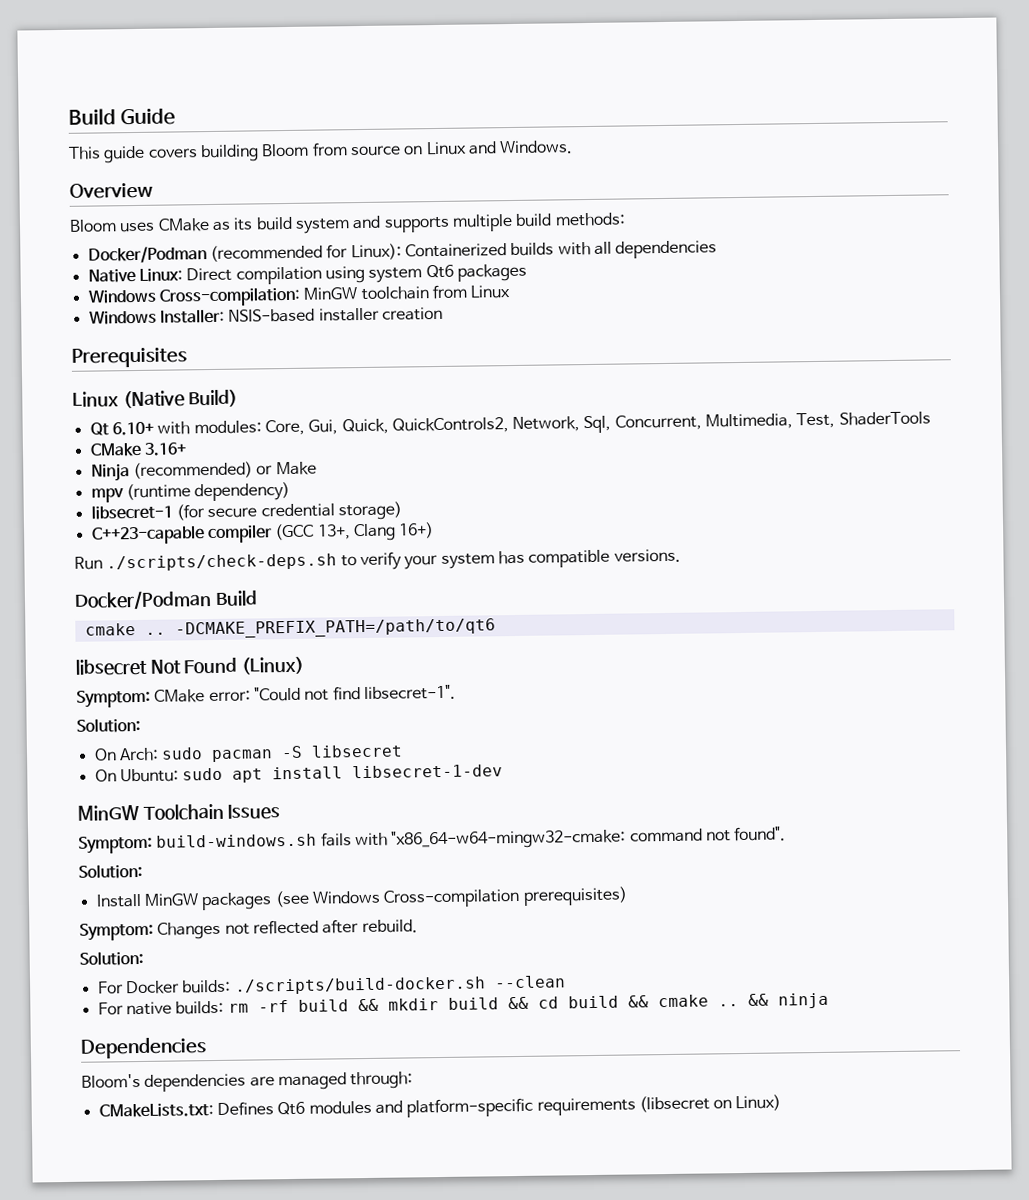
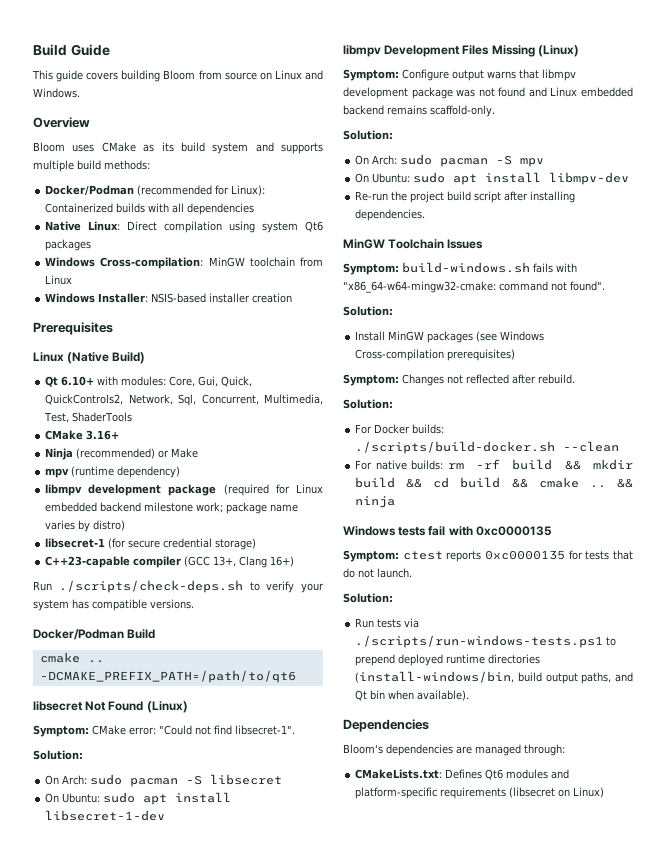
(291, 491) none -> [45,484,323,496] [45,502,299,514] [45,520,126,532] // libmpv development package (required for Linux embedded backend milestone work; package name varies by distro)
(504, 771) none -> [343,45,579,57] [343,69,576,81] [343,87,633,99] [343,105,495,117] [343,130,393,140] [355,154,545,167] [355,172,630,185] [355,191,576,203] [355,209,426,221] // libmpv Development Files Missing (Linux) // Symptom: Configure output warns that libmpv development package was not found and Linux embedded backend remains scaffold-only. // Solution: // On Arch: sudo pacman -S mpv // On Ubuntu: sudo apt install libmpv-dev // Re-run the project build script after installing dependencies.
(829, 1000) none -> [343,526,552,536] [343,550,633,562] [343,568,412,578] [343,593,393,603] [355,618,420,628] [355,635,617,648] [355,654,541,666] [355,671,633,684] [355,690,470,701] // Windows tests fail with 0xc0000135 // Symptom: ctest reports 0xc0000135 for tests that do not launch. // Solution: // Run tests via ./scripts/run-windows-tests.ps1 to prepend deployed runtime directories (install-windows/bin, build output paths, and Qt bin when available).

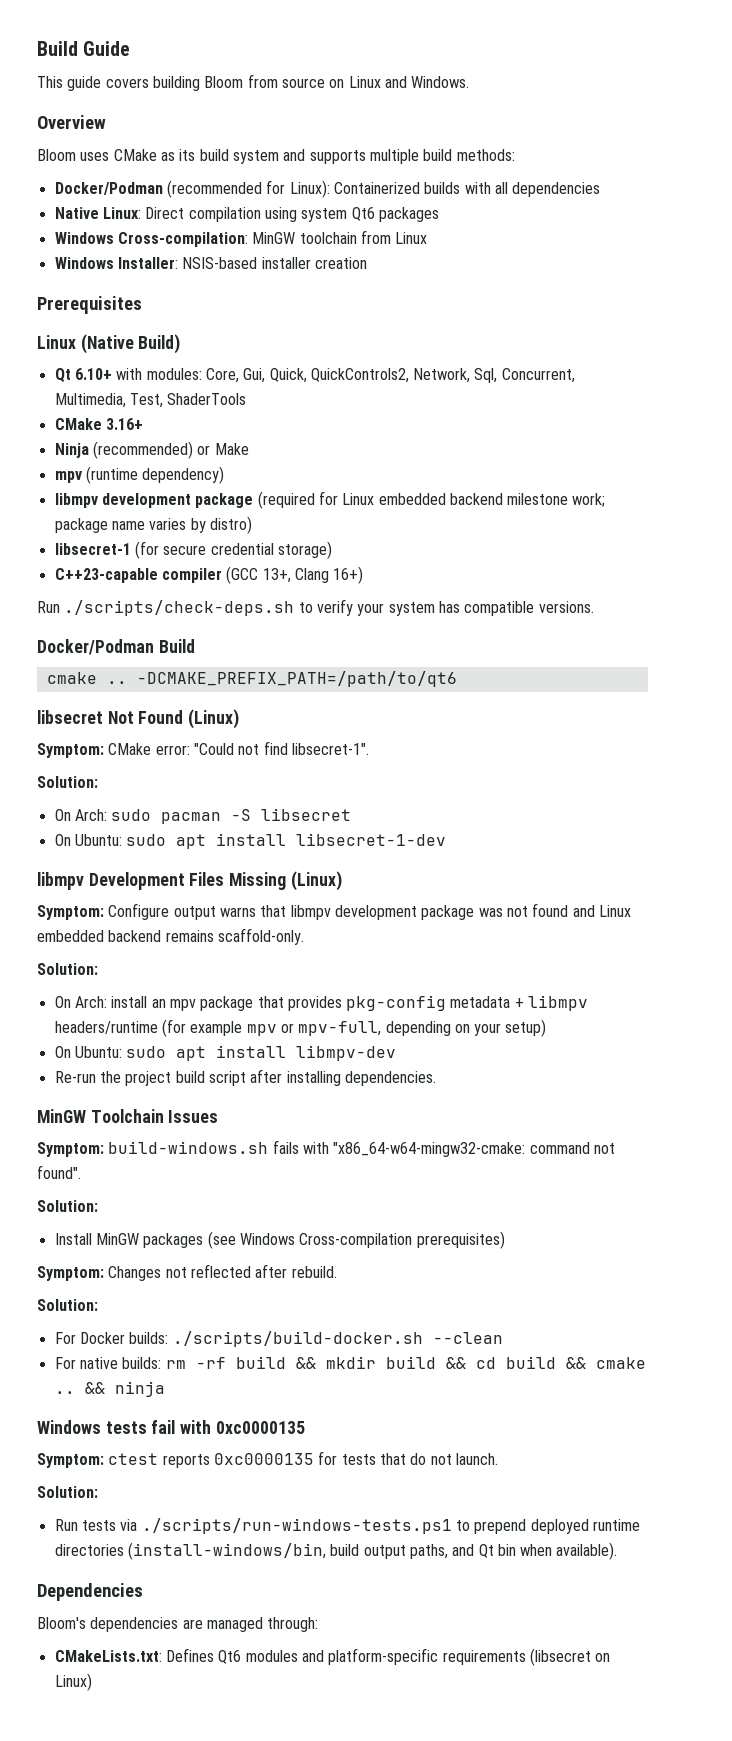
[400,154,545,167] sudo pacman -S mpv -> [111,995,589,1011] [54,1019,547,1037] install an mpv package that provides pkg-config metadata + libmpv headers/runtime (for example mpv or mpv-full, depending on your setup)

